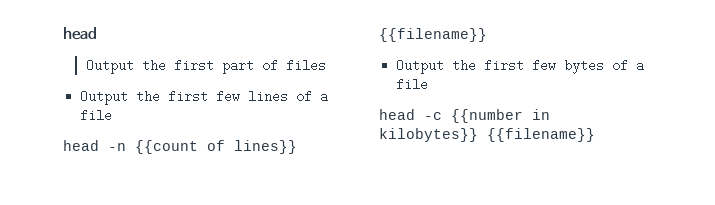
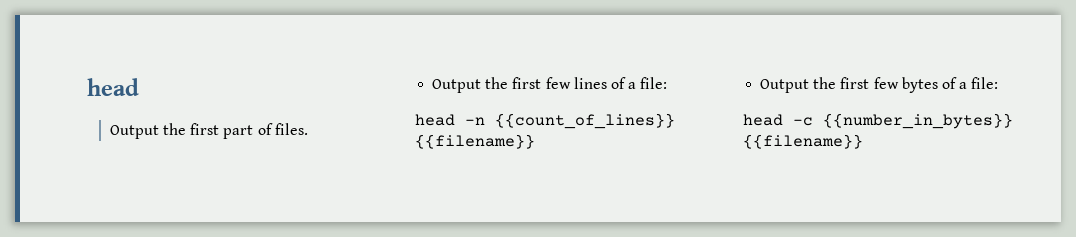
[285,59,326,72] files -> [274,123,308,135] files.
[80,109,113,122] file -> [640,77,668,89] file:
[135,140,297,154] {{count of lines}} -> [495,113,675,129] {{count_of_lines}}
[396,78,429,91] file -> [971,77,999,89] file:
[451,109,550,123] [379,128,478,142] {{number in kilobytes}} -> [823,113,1013,129] {{number_in_bytes}}

